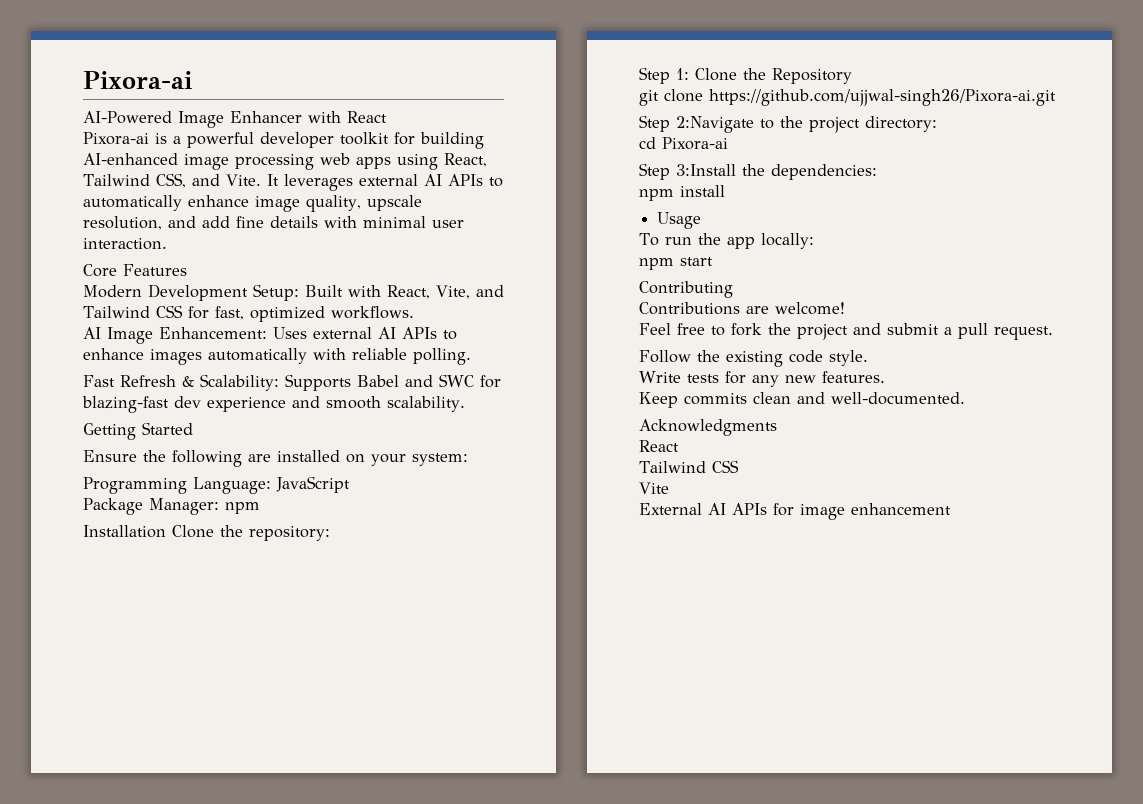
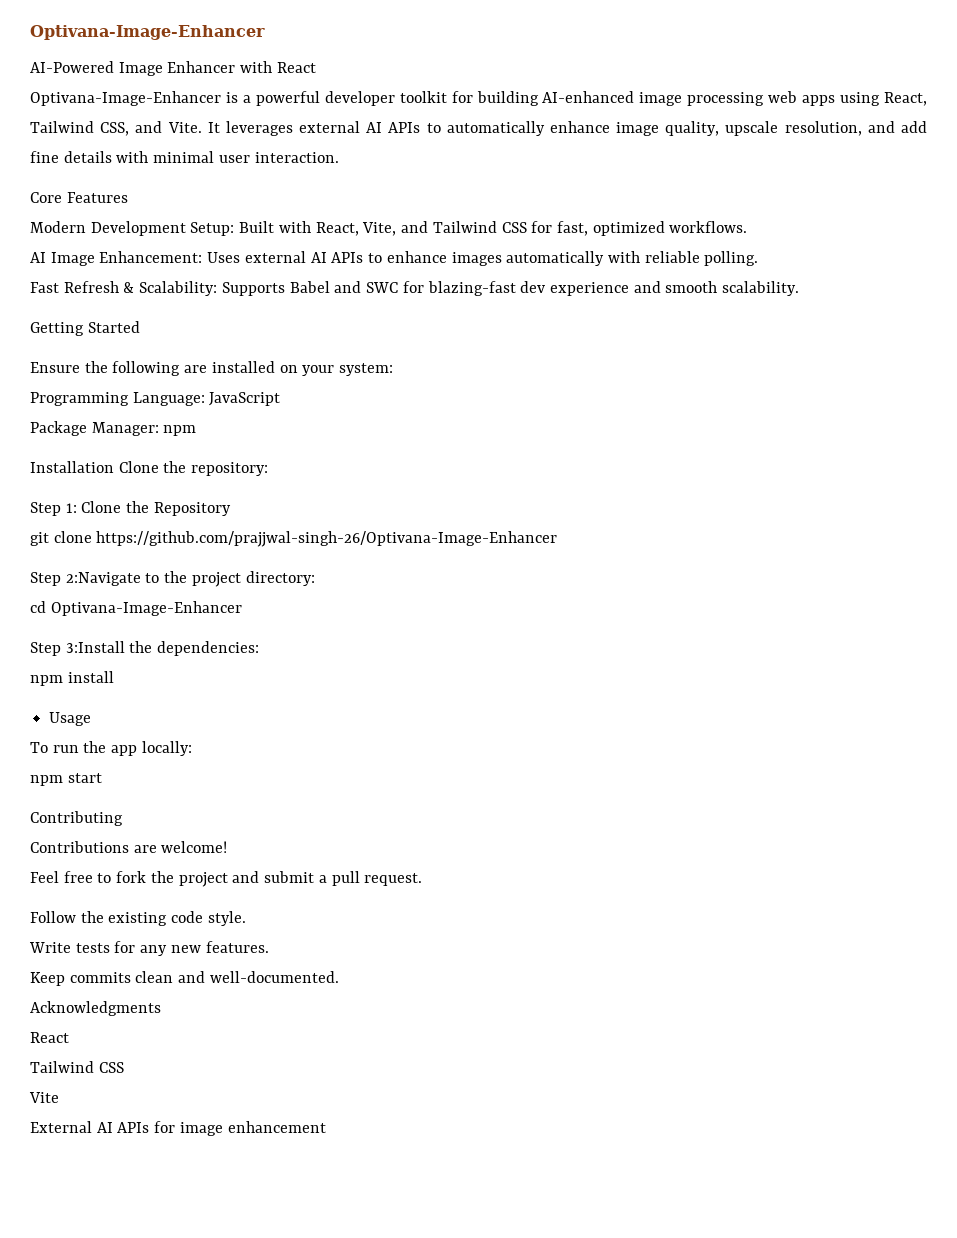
[83,71,192,89] Pixora-ai -> [30,25,265,40] Optivana-Image-Enhancer
[83,132,149,145] Pixora-ai -> [30,91,221,106] Optivana-Image-Enhancer
[709,89,1056,106] https://github.com/ujjwal-singh26/Pixora-ai.git -> [96,531,558,547] https://github.com/prajjwal-singh-26/Optivana-Image-Enhancer
[662,137,728,150] Pixora-ai -> [50,601,242,616] Optivana-Image-Enhancer

